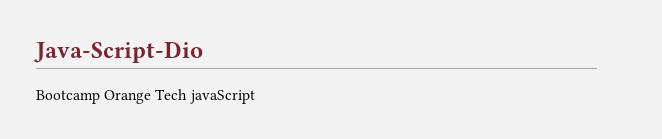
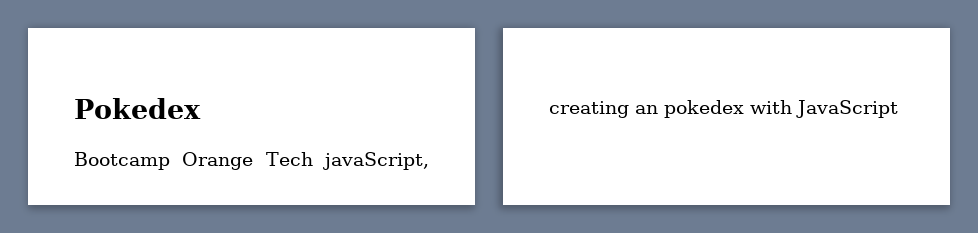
[34,41,203,63] Java-Script-Dio -> [74,98,201,119] Pokedex
[189,90,255,104] javaScript -> [323,152,429,170] [549,100,898,118] javaScript, creating an pokedex with JavaScript

